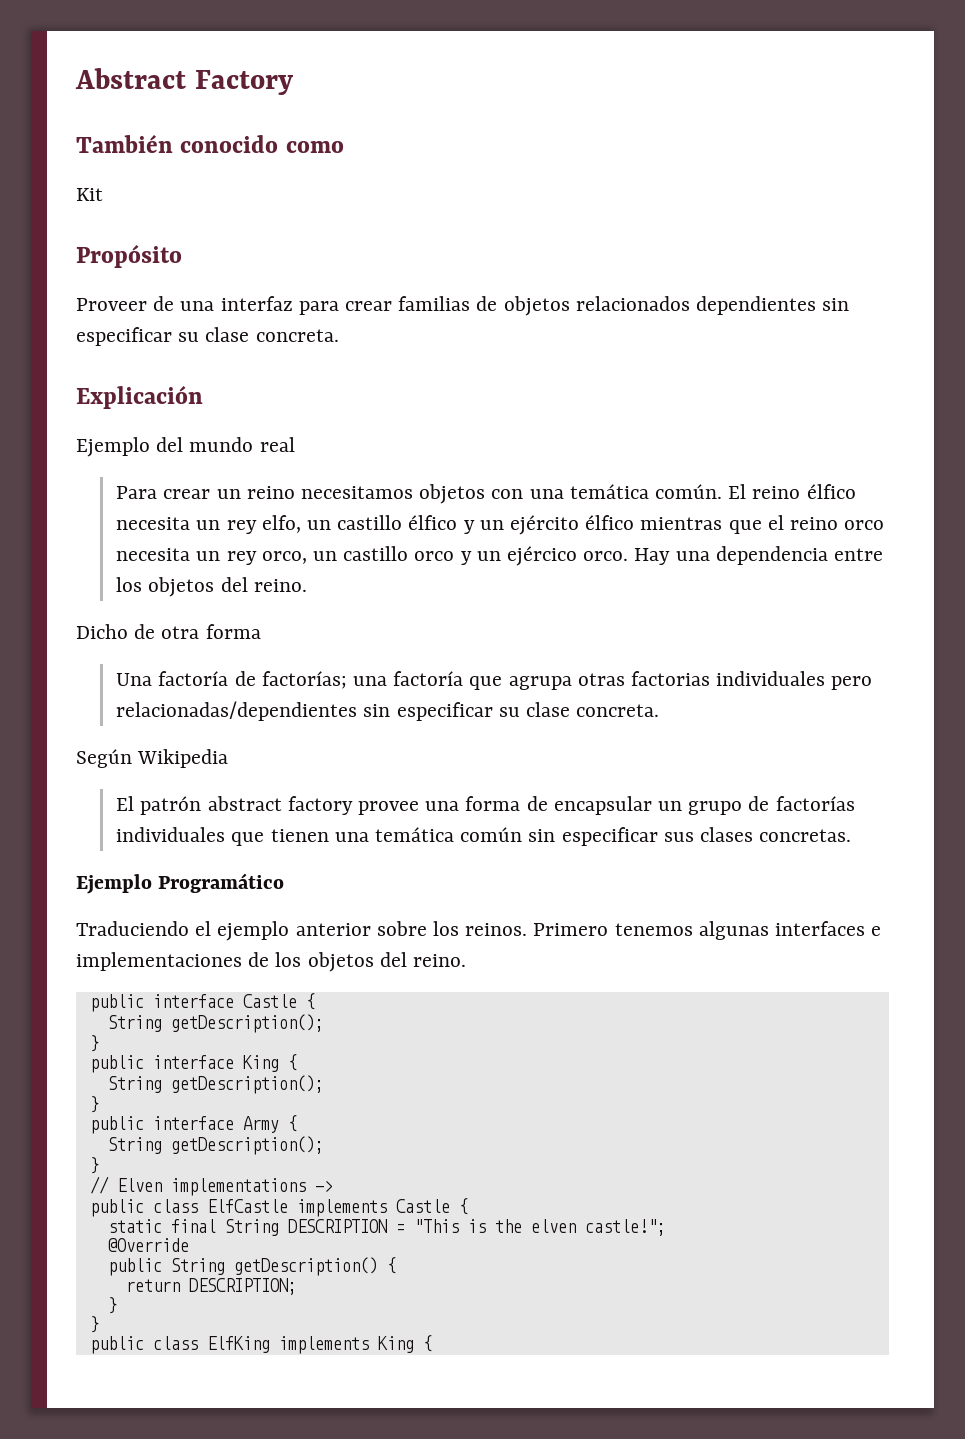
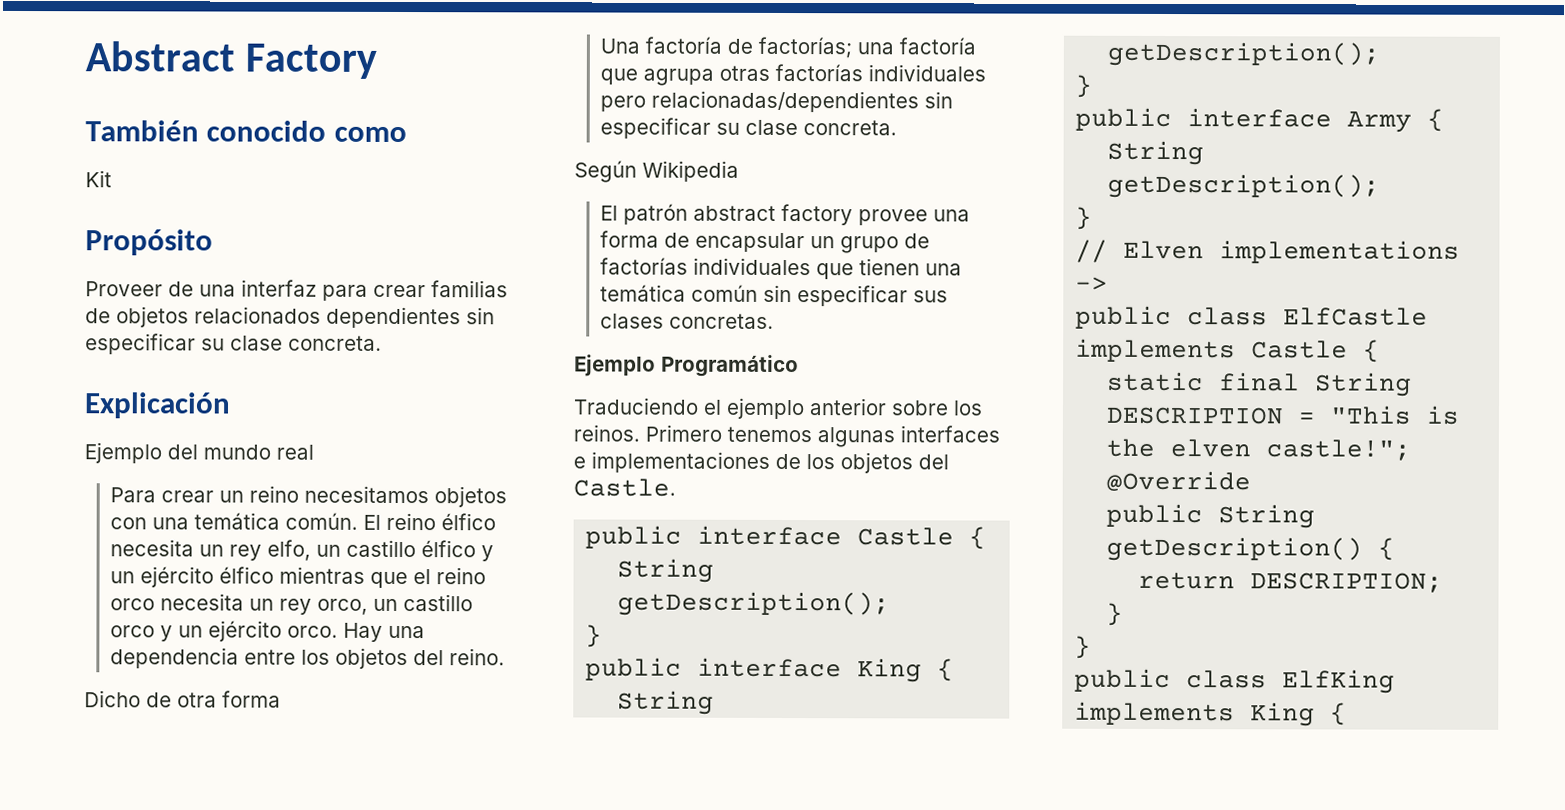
[506,546,577,566] ejércico -> [208,620,283,642] ejército
[630,671,710,686] factorias -> [775,63,864,82] factorías
[413,954,467,967] reino. -> [573,478,676,497] Castle.

